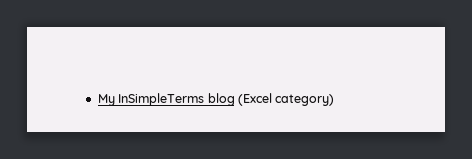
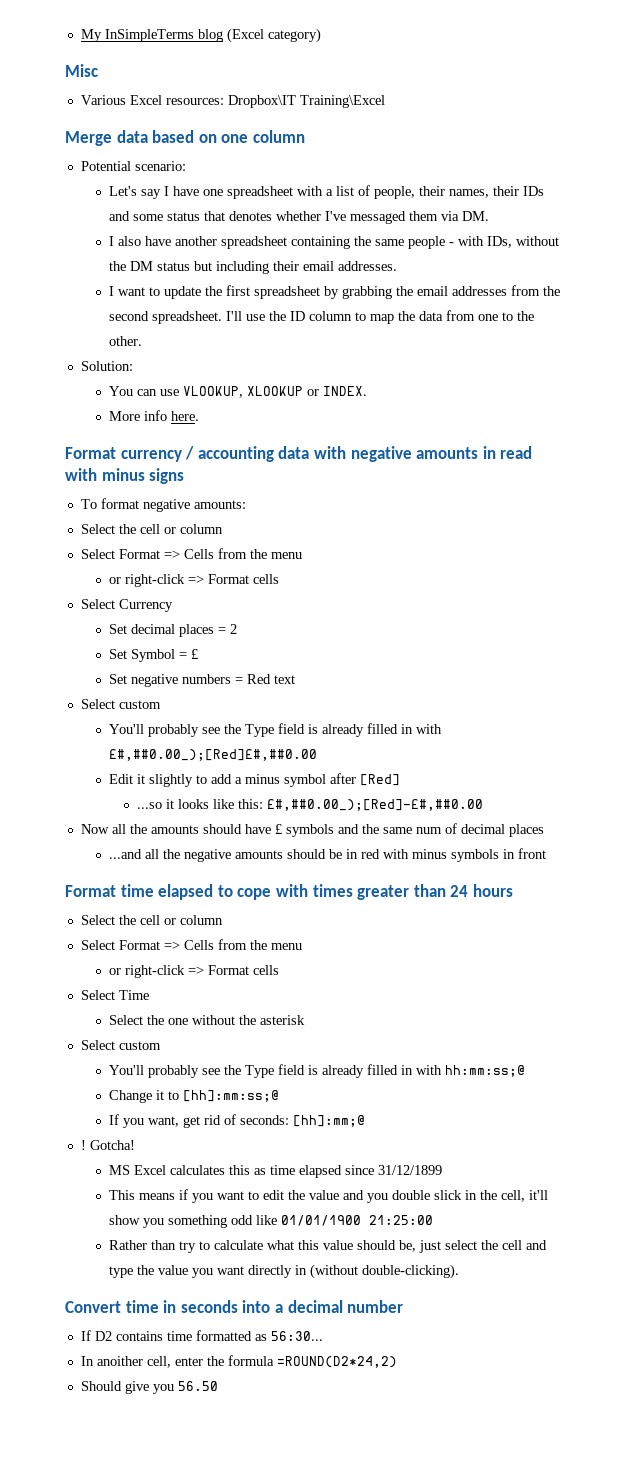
(335, 100) none -> [65,64,98,77] [80,95,385,108] [65,130,305,146] [80,161,186,171] [108,185,544,199] [108,211,489,224] [108,236,559,249] [108,261,397,274] [108,285,560,299] [108,310,534,324] [108,336,142,346] [80,361,133,371] [108,386,367,398] [108,410,199,421] [65,446,533,462] [65,468,185,484] [80,498,246,512] [80,524,223,534] [80,548,302,559] [108,574,279,587] [80,599,173,612] [108,624,237,637] [108,649,198,662] [108,674,295,687] [80,699,161,709] [108,723,442,737] [108,749,317,761] [108,773,400,787] [136,799,483,811] [80,823,544,837] [108,848,546,862] [65,884,513,900] [80,915,223,925] [80,939,302,950] [108,965,279,978] [80,990,149,1000] [108,1015,305,1025] [80,1040,161,1050] [108,1064,525,1078] [108,1090,279,1103] [108,1114,365,1128] [80,1140,135,1150] [108,1165,442,1178] [108,1189,548,1203] [108,1215,433,1228] [108,1240,547,1253] [108,1264,459,1279] [65,1300,404,1313] [80,1330,323,1341] [80,1355,397,1368] [80,1381,218,1394] // Misc // Various Excel resources: Dropbox\IT Training\Excel // Merge data based on one column // Potential scenario: // Let's say I have one spreadsheet with a list of people, their names, their IDs and some status that denotes whether I've messaged them via DM. // I also have another spreadsheet containing the same people - with IDs, without the DM status but including their email addresses. // I want to update the first spreadsheet by grabbing the email addresses from the second spreadsheet. I'll use the ID column to map the data from one to the other. // Solution: // You can use VLOOKUP, XLOOKUP or INDEX. // More info here. // Format currency / accounting data with negative amounts in read with minus signs // To format negative amounts: // Select the cell or column // Select Format => Cells from the menu // or right-click => Format cells // Select Currency // Set decimal places = 2 // Set Symbol = £ // Set negative numbers = Red text // Select custom // You'll probably see the Type field is already filled in with £#,##0.00_);[Red]£#,##0.00 // Edit it slightly to add a minus symbol after [Red] // ...so it looks like this: £#,##0.00_);[Red]-£#,##0.00 // Now all the amounts should have £ symbols and the same num of decimal places // ...and all the negative amounts should be in red with minus symbols in front // Format time elapsed to cope with times greater than 24 hours // Select the cell or column // Select Format => Cells from the menu // or right-click => Format cells // Select Time // Select the one without the asterisk // Select custom // You'll probably see the Type field is already filled in with hh:mm:ss;@ // Change it to [hh]:mm:ss;@ // If you want, get rid of seconds: [hh]:mm;@ // ! Gotcha! // MS Excel calculates this as time elapsed since 31/12/1899 // This means if you want to edit the value and you double slick in the cell, it'll show you something odd like 01/01/1900 21:25:00 // Rather than try to calculate what this value should be, just select the cell and type the value you want directly in (without double-clicking). // Convert time in seconds into a decimal number // If D2 contains time formatted as 56:30... // In anoither cell, enter the formula =ROUND(D2*24,2) // Should give you 56.50

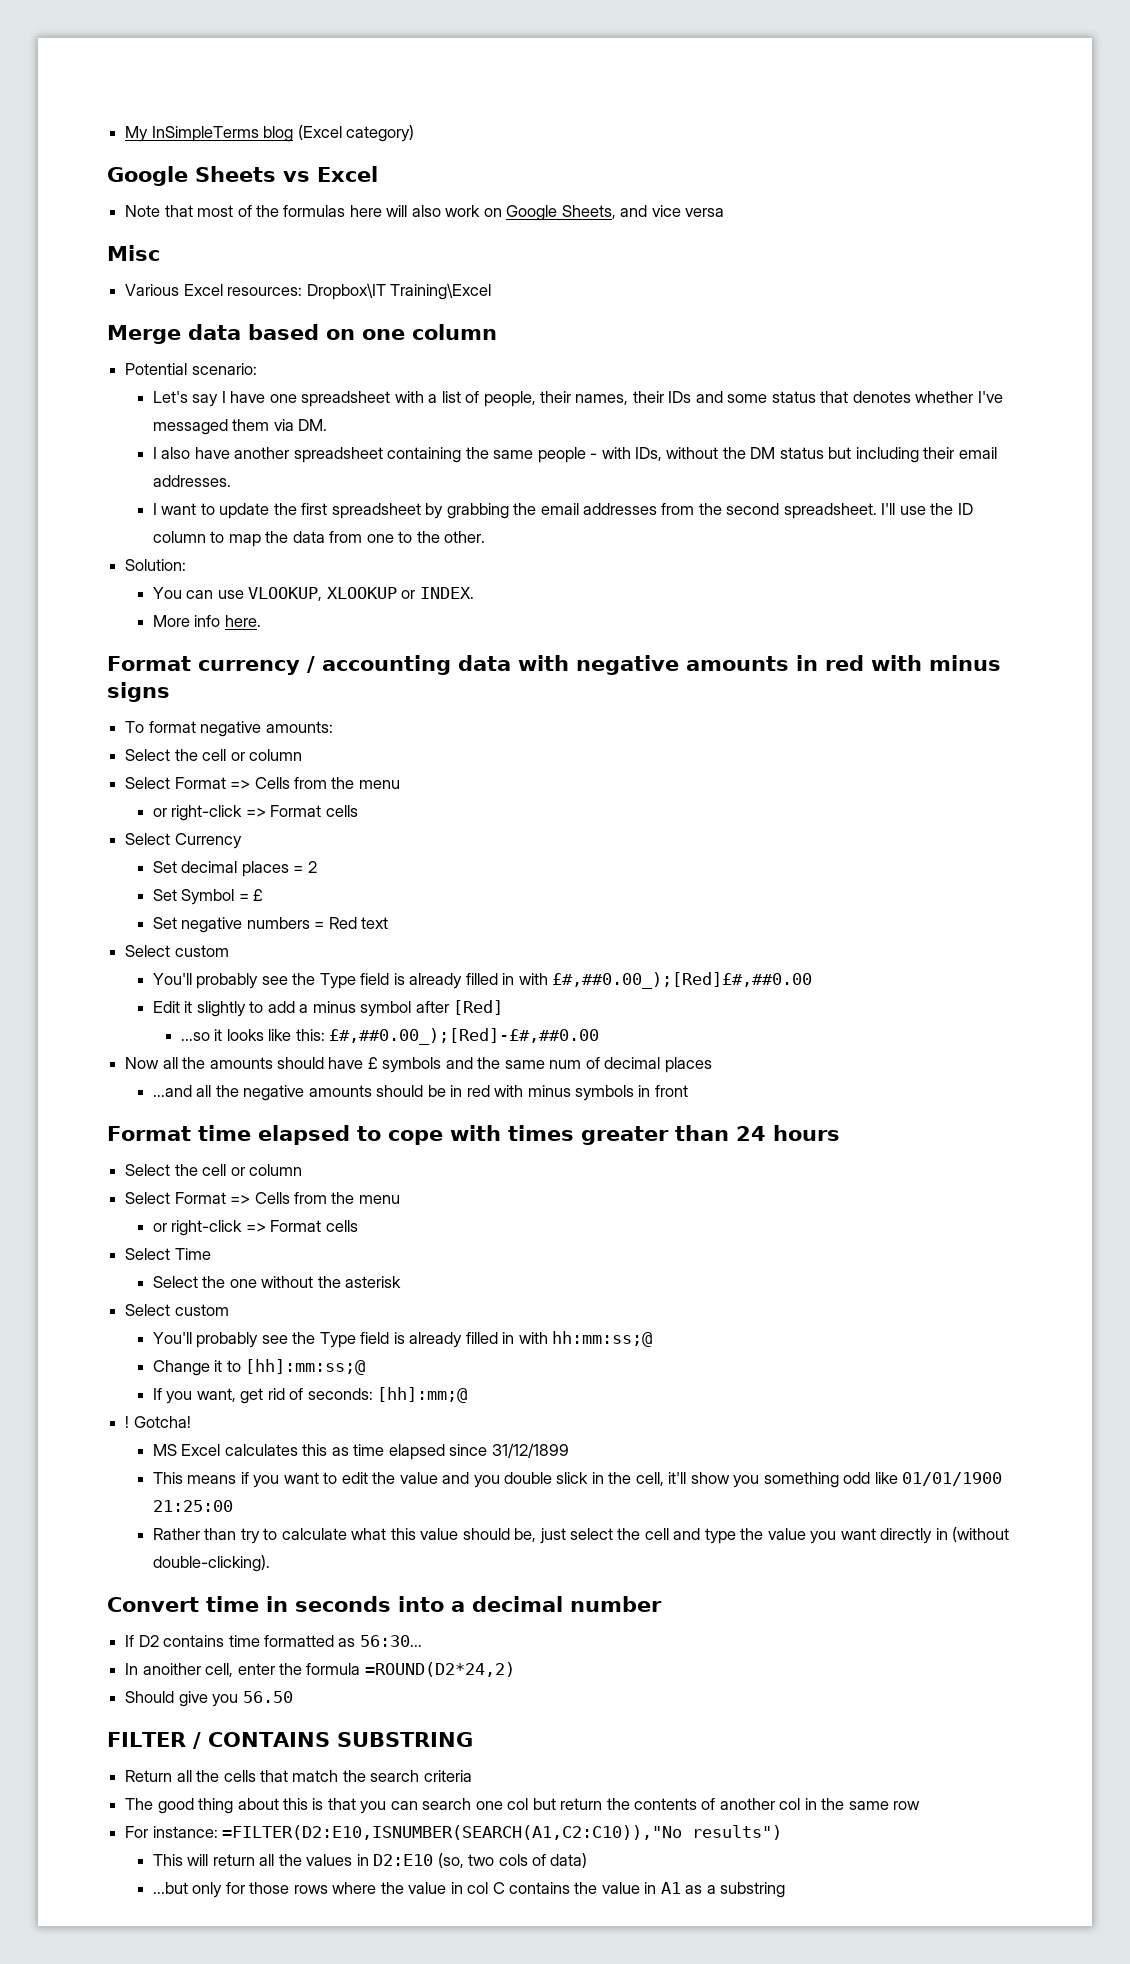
(321, 35) none -> [107,166,378,186] [125,205,724,221] // Google Sheets vs Excel // Note that most of the formulas here will also work on Google Sheets, and vice versa
[500,446,533,459] read -> [824,655,864,671] red
(218, 1386) none -> [107,1732,473,1749] [125,1770,472,1782] [125,1798,921,1814] [125,1825,783,1840] [152,1853,588,1868] [152,1882,786,1898] // FILTER / CONTAINS SUBSTRING // Return all the cells that match the search criteria // The good thing about this is that you can search one col but return the contents of another col in the same row // For instance: =FILTER(D2:E10,ISNUMBER(SEARCH(A1,C2:C10)),"No results") // This will return all the values in D2:E10 (so, two cols of data) // ...but only for those rows where the value in col C contains the value in A1 as a substring

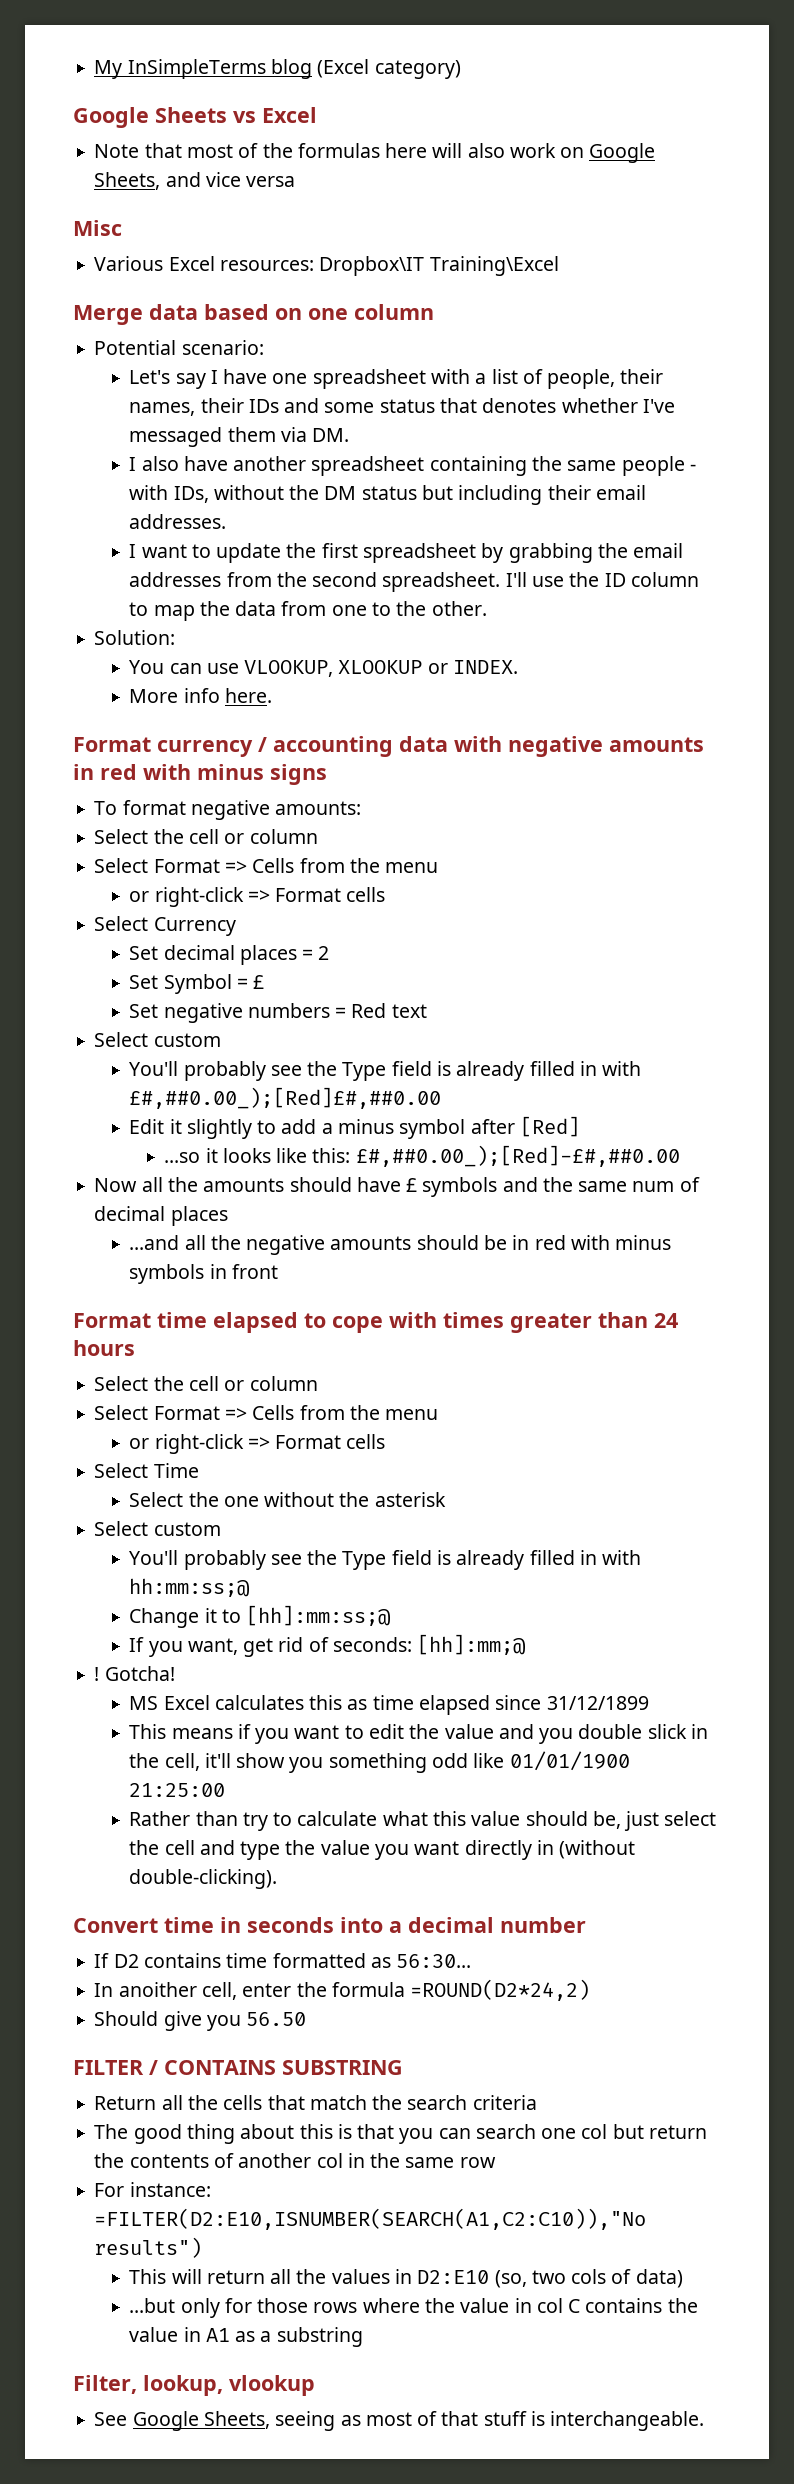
(786, 1890) none -> [73,2375,315,2396] [94,2411,705,2431] // Filter, lookup, vlookup // See Google Sheets, seeing as most of that stuff is interchangeable.

